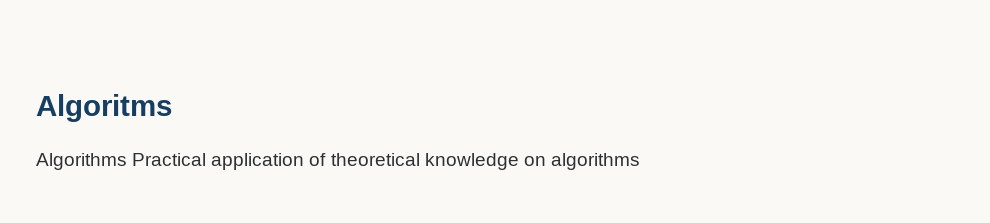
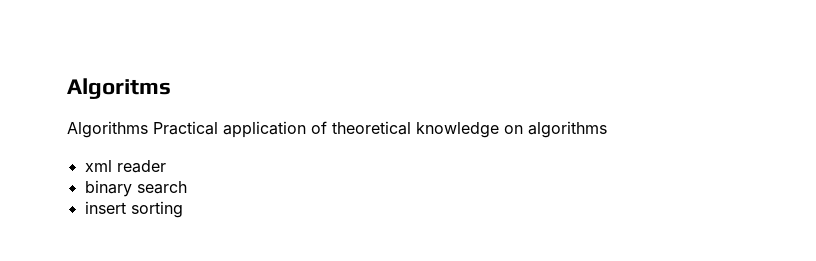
(640, 161) none -> [84,160,166,173] [84,180,187,197] [84,201,183,218] // xml reader // binary search // insert sorting

